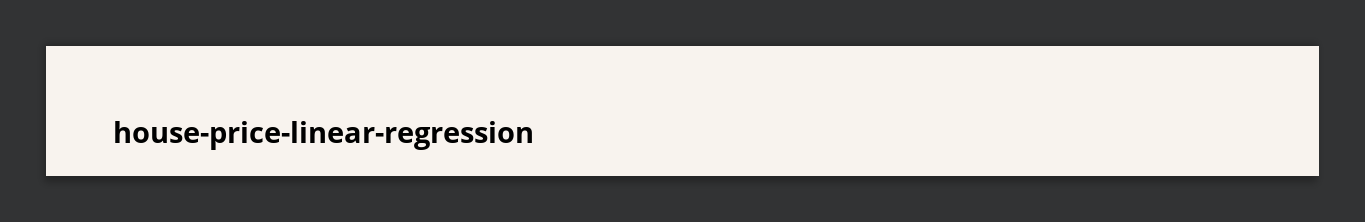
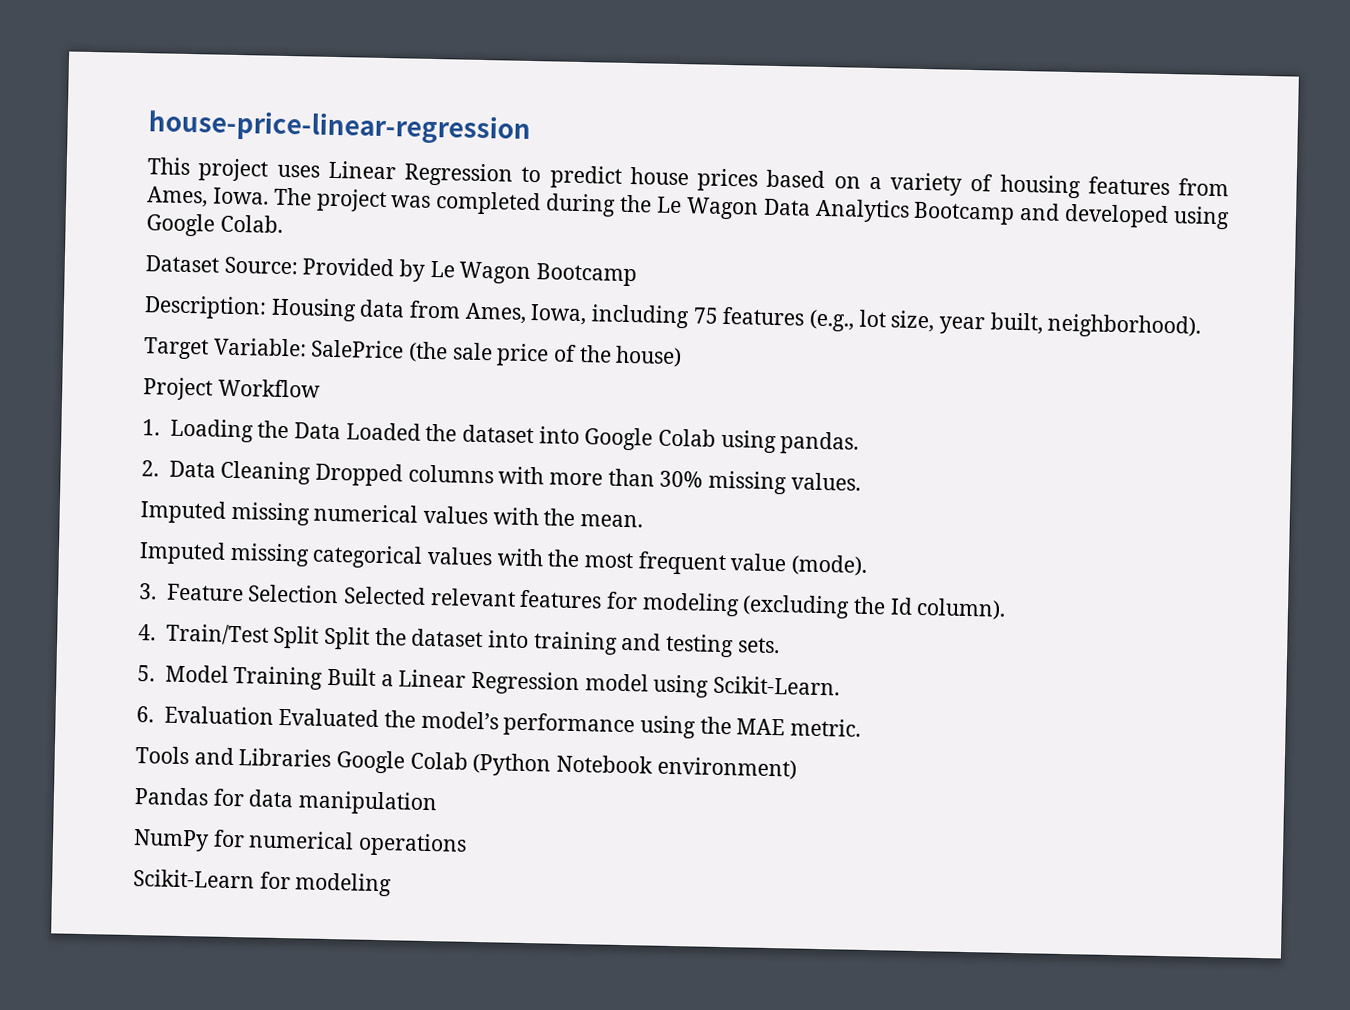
(534, 135) none -> [147,157,1229,199] [146,186,1230,230] [146,213,283,237] [145,255,638,287] [144,295,1202,339] [143,337,683,368] [143,377,321,401] [142,418,860,455] [141,460,861,495] [140,500,644,528] [139,541,868,576] [138,583,1007,620] [138,623,780,658] [137,664,840,698] [136,705,861,739] [135,746,797,780] [134,787,439,816] [133,829,468,857] [133,869,393,897] // This project uses Linear Regression to predict house prices based on a variety of housing features from Ames, Iowa. The project was completed during the Le Wagon Data Analytics Bootcamp and developed using Google Colab. // Dataset Source: Provided by Le Wagon Bootcamp // Description: Housing data from Ames, Iowa, including 75 features (e.g., lot size, year built, neighborhood). // Target Variable: SalePrice (the sale price of the house) // Project Workflow // 1. Loading the Data Loaded the dataset into Google Colab using pandas. // 2. Data Cleaning Dropped columns with more than 30% missing values. // Imputed missing numerical values with the mean. // Imputed missing categorical values with the most frequent value (mode). // 3. Feature Selection Selected relevant features for modeling (excluding the Id column). // 4. Train/Test Split Split the dataset into training and testing sets. // 5. Model Training Built a Linear Regression model using Scikit-Learn. // 6. Evaluation Evaluated the model’s performance using the MAE metric. // Tools and Libraries Google Colab (Python Notebook environment) // Pandas for data manipulation // NumPy for numerical operations // Scikit-Learn for modeling

